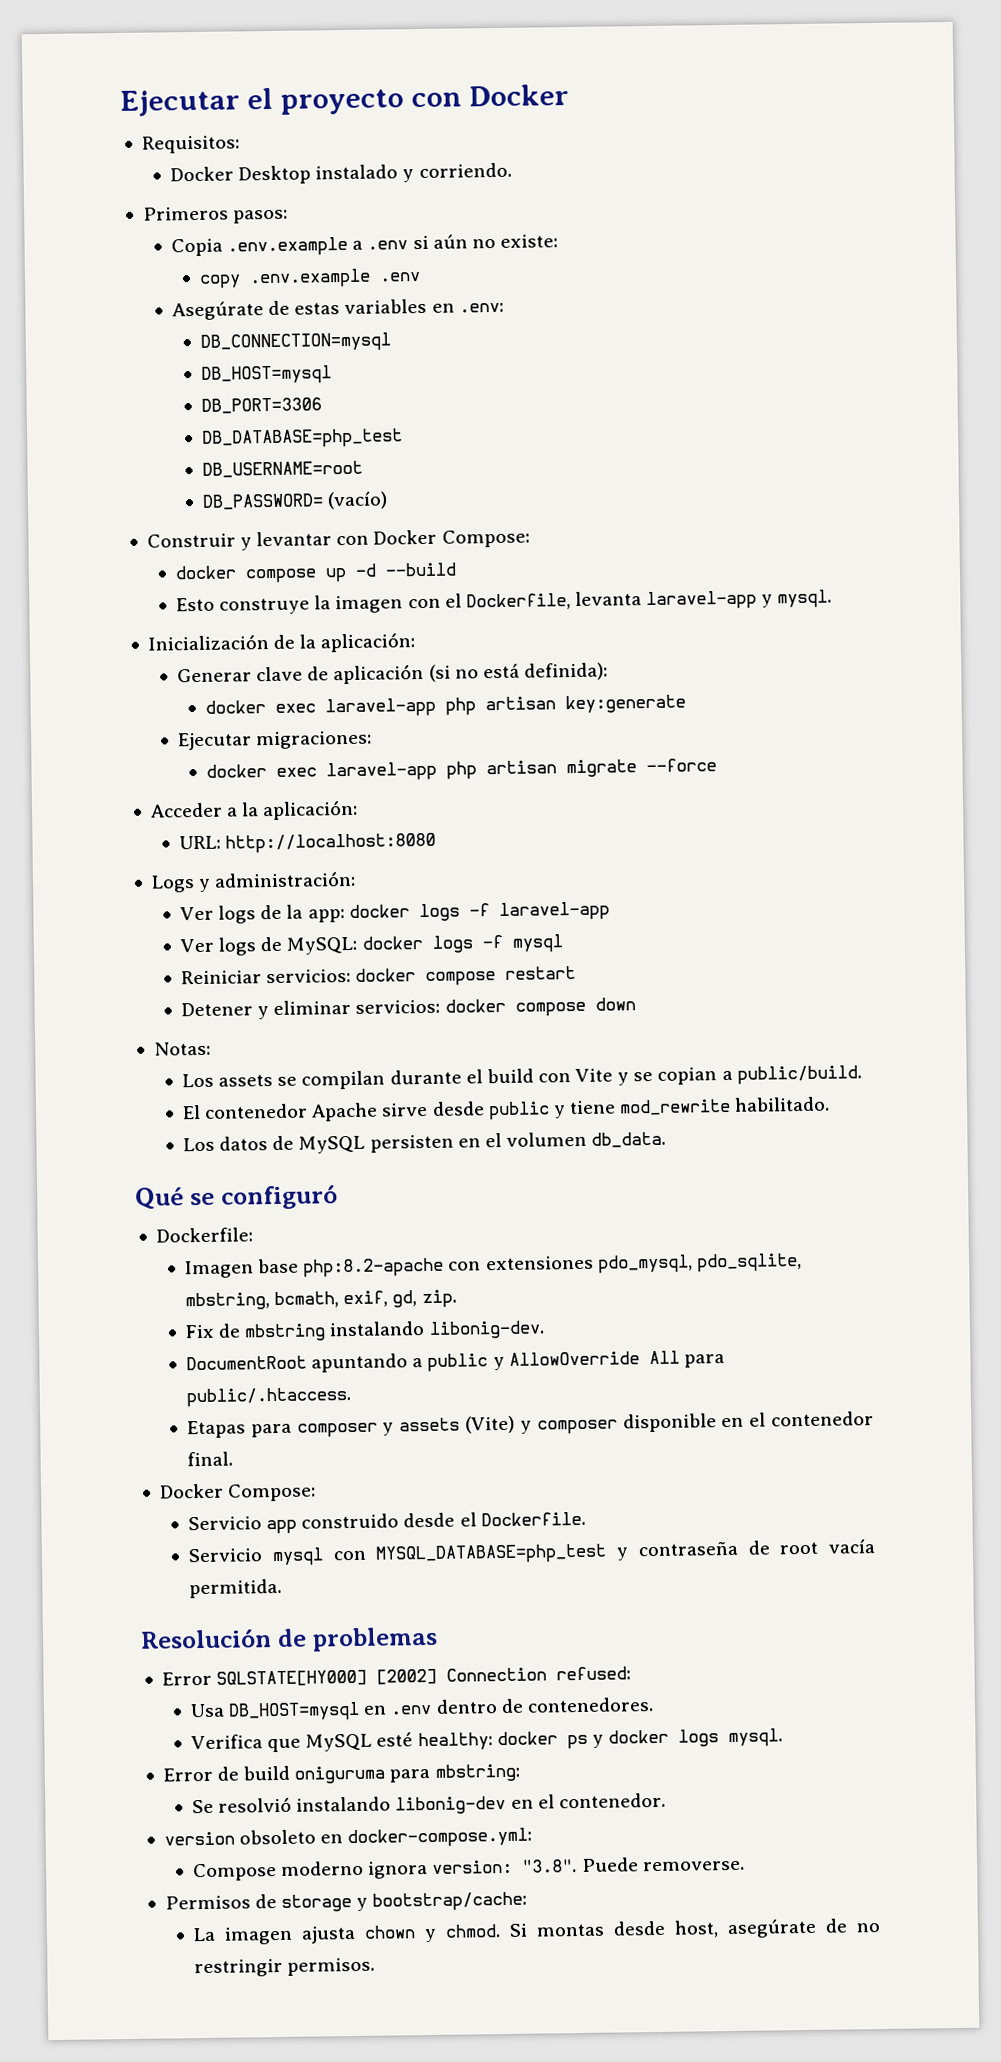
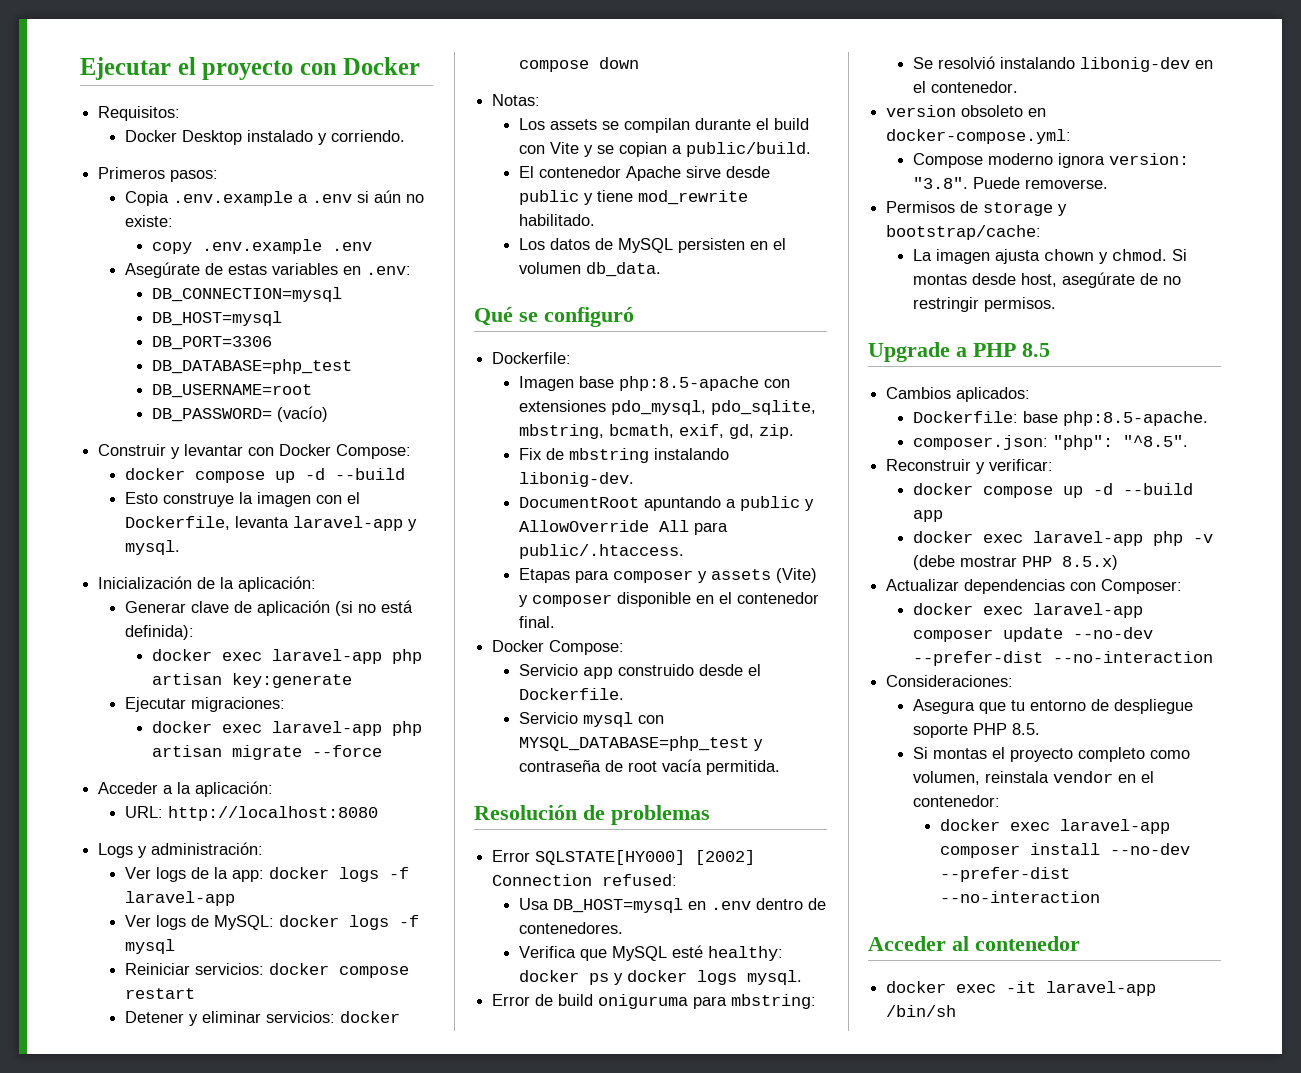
[303,1257,445,1278] php:8.2-apache -> [619,376,760,391] php:8.5-apache
(376, 1966) none -> [868,342,1050,362] [886,387,1031,402] [913,411,1209,426] [913,435,1189,450] [886,459,1054,474] [913,483,1194,498] [913,510,944,522] [913,531,1214,546] [913,555,1119,570] [886,579,1183,594] [913,603,1144,618] [913,627,1154,642] [913,651,1214,666] [886,675,1014,687] [913,699,1194,714] [913,723,1041,738] [913,747,1191,762] [913,771,1155,785] [913,795,1001,807] [940,819,1171,834] [940,843,1191,858] [940,867,1071,882] [940,891,1101,903] [868,936,1080,951] [886,981,1157,996] [886,1005,957,1017] // Upgrade a PHP 8.5 // Cambios aplicados: // Dockerfile: base php:8.5-apache. // composer.json: "php": "^8.5". // Reconstruir y verificar: // docker compose up -d --build app // docker exec laravel-app php -v (debe mostrar PHP 8.5.x) // Actualizar dependencias con Composer: // docker exec laravel-app composer update --no-dev --prefer-dist --no-interaction // Consideraciones: // Asegura que tu entorno de despliegue soporte PHP 8.5. // Si montas el proyecto completo como volumen, reinstala vendor en el contenedor: // docker exec laravel-app composer install --no-dev --prefer-dist --no-interaction // Acceder al contenedor // docker exec -it laravel-app /bin/sh

